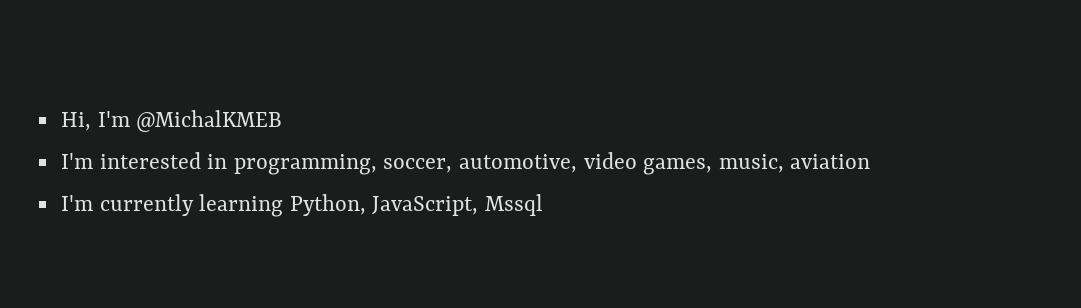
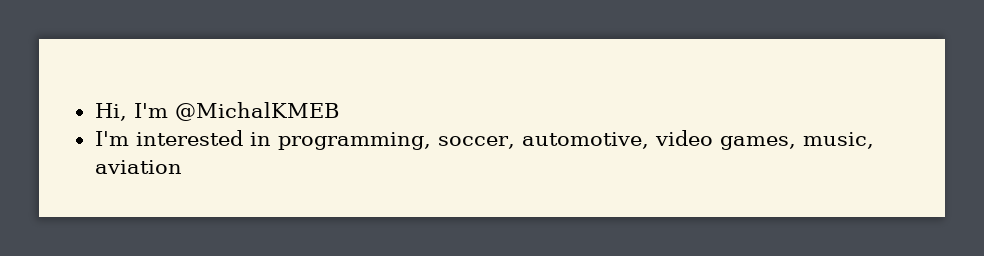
[60,194,544,217] // I'm currently learning Python, JavaScript, Mssql -> (182, 167) none

